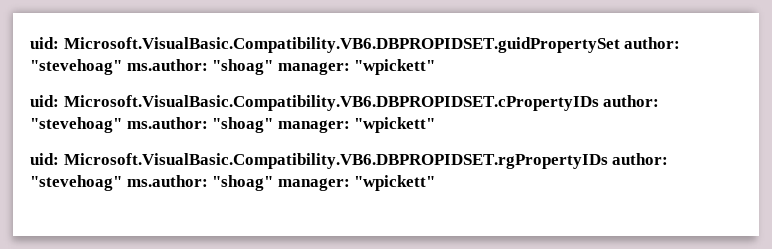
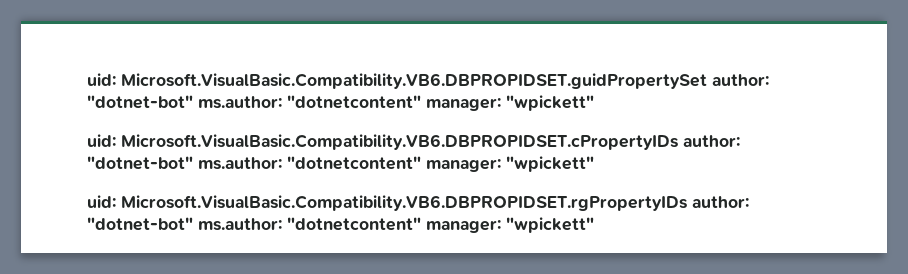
[30,59,274,75] "stevehoag" ms.author: "shoag" -> [87,95,421,109] "dotnet-bot" ms.author: "dotnetcontent"
[30,117,274,133] "stevehoag" ms.author: "shoag" -> [87,156,421,170] "dotnet-bot" ms.author: "dotnetcontent"
[30,175,274,191] "stevehoag" ms.author: "shoag" -> [87,217,421,231] "dotnet-bot" ms.author: "dotnetcontent"

